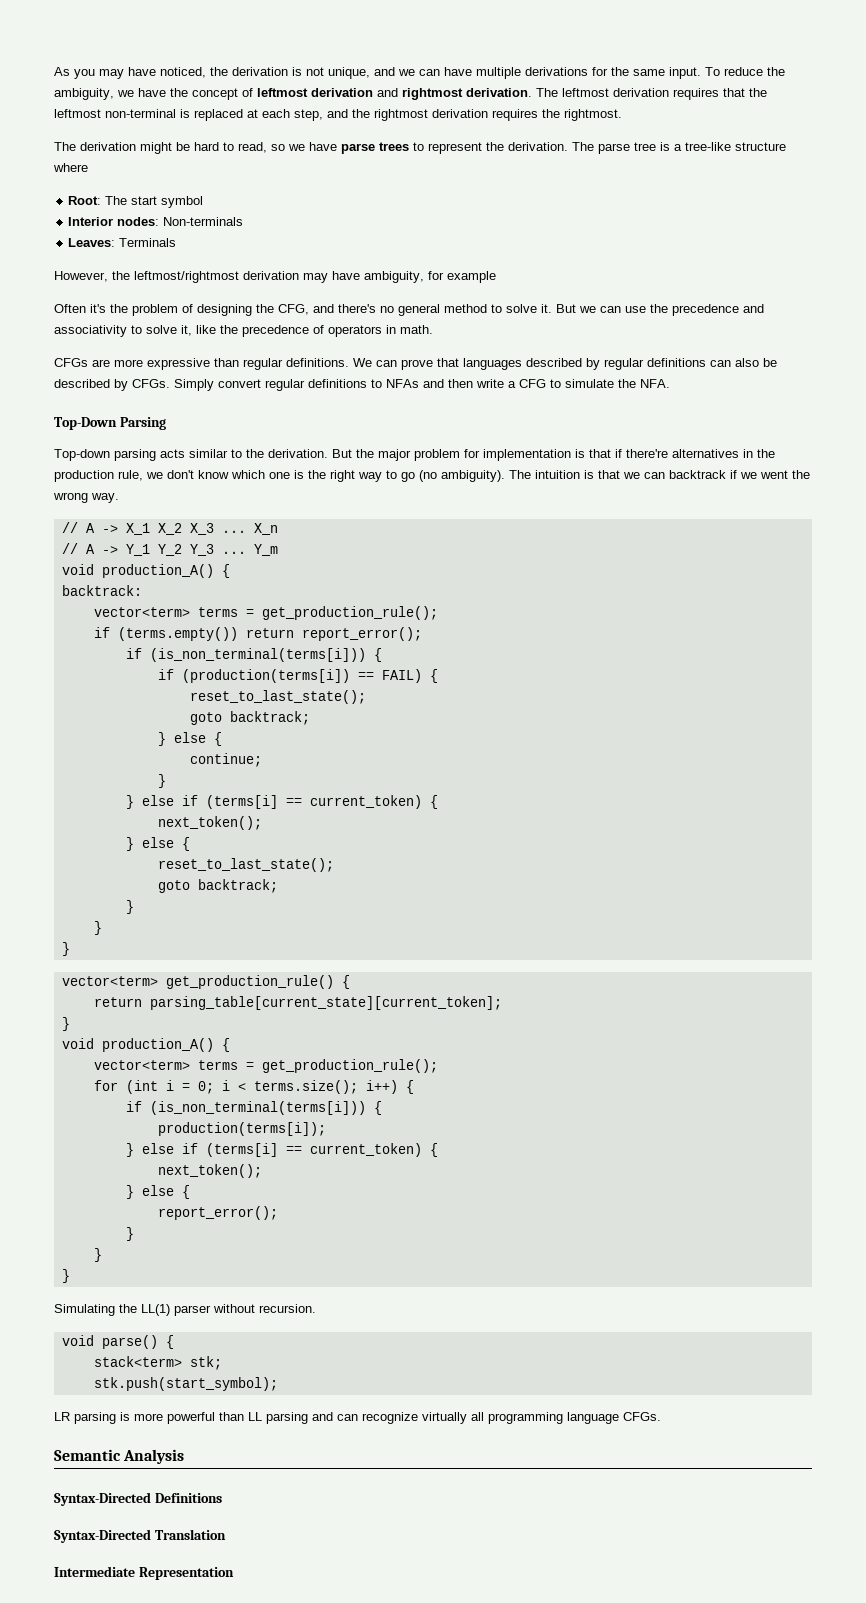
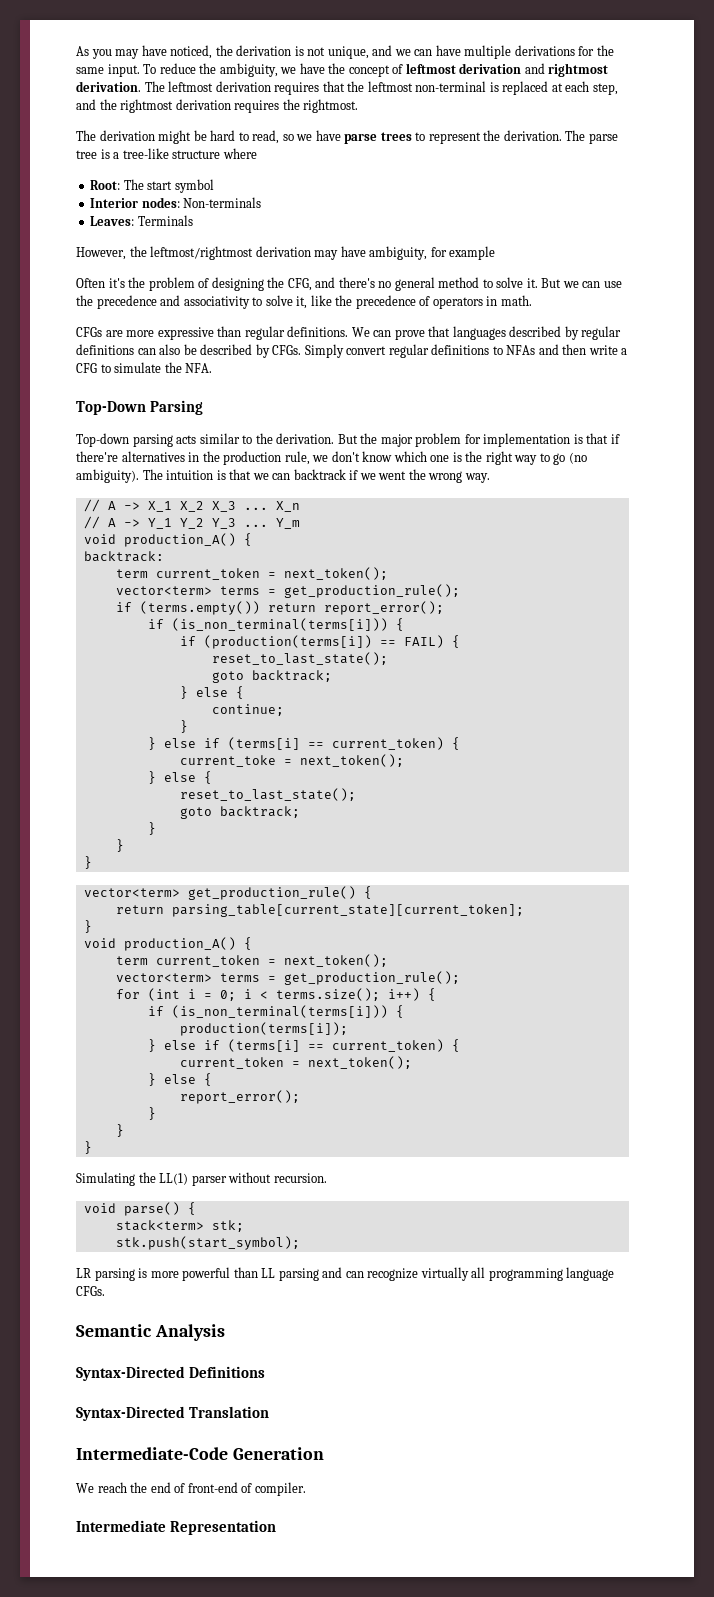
(142, 590) none -> [115,567,388,580] // term current_token = next_token();
(438, 802) none -> [179,755,292,767] current_toke =
(230, 1045) none -> [115,954,388,967] // term current_token = next_token();
(438, 1150) none -> [179,1057,300,1069] current_token =
(226, 1534) none -> [76,1447,324,1460] [76,1482,306,1496] // Intermediate-Code Generation // We reach the end of front-end of compiler.

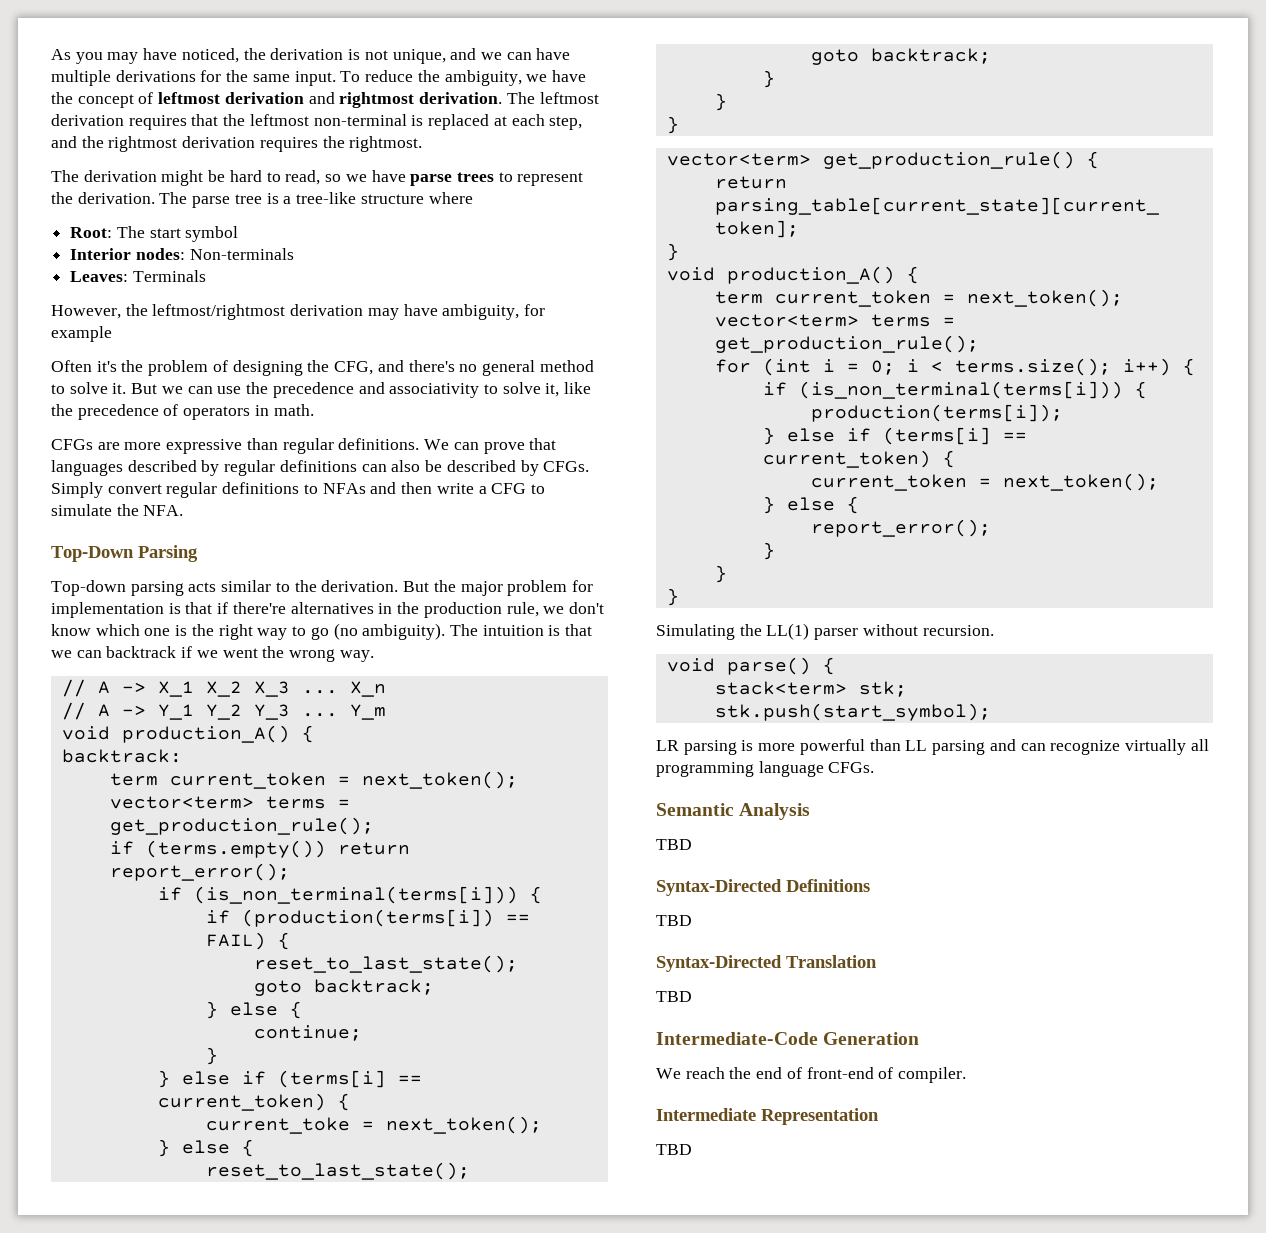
(225, 1332) none -> [656,839,692,850] // TBD
(266, 1372) none -> [656,915,692,926] // TBD
(270, 1412) none -> [656,991,692,1002] // TBD
(277, 1527) none -> [656,1144,692,1155] // TBD

